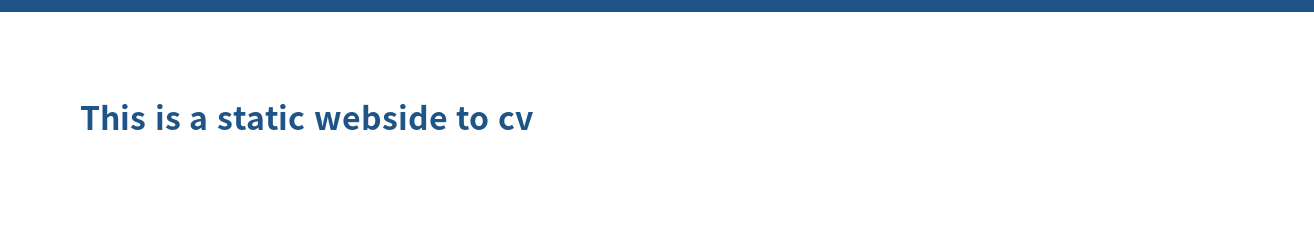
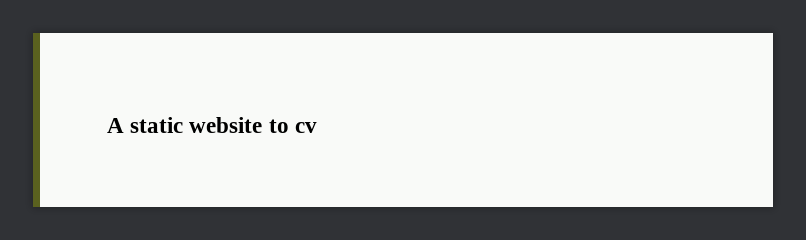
[80,104,448,130] This is a static webside -> [107,117,263,133] A static website

